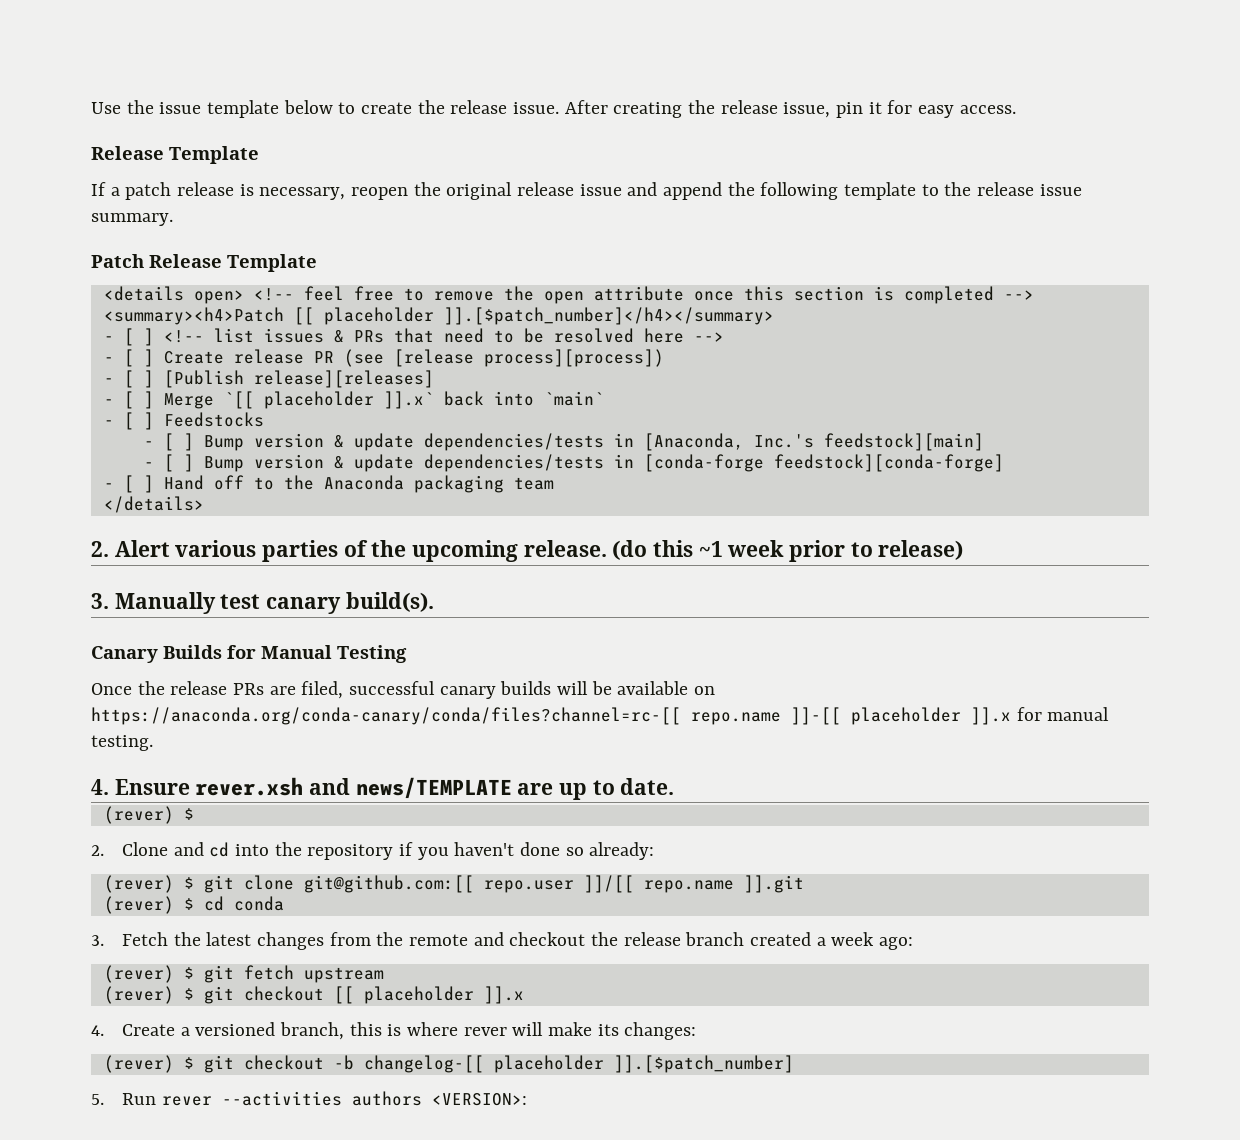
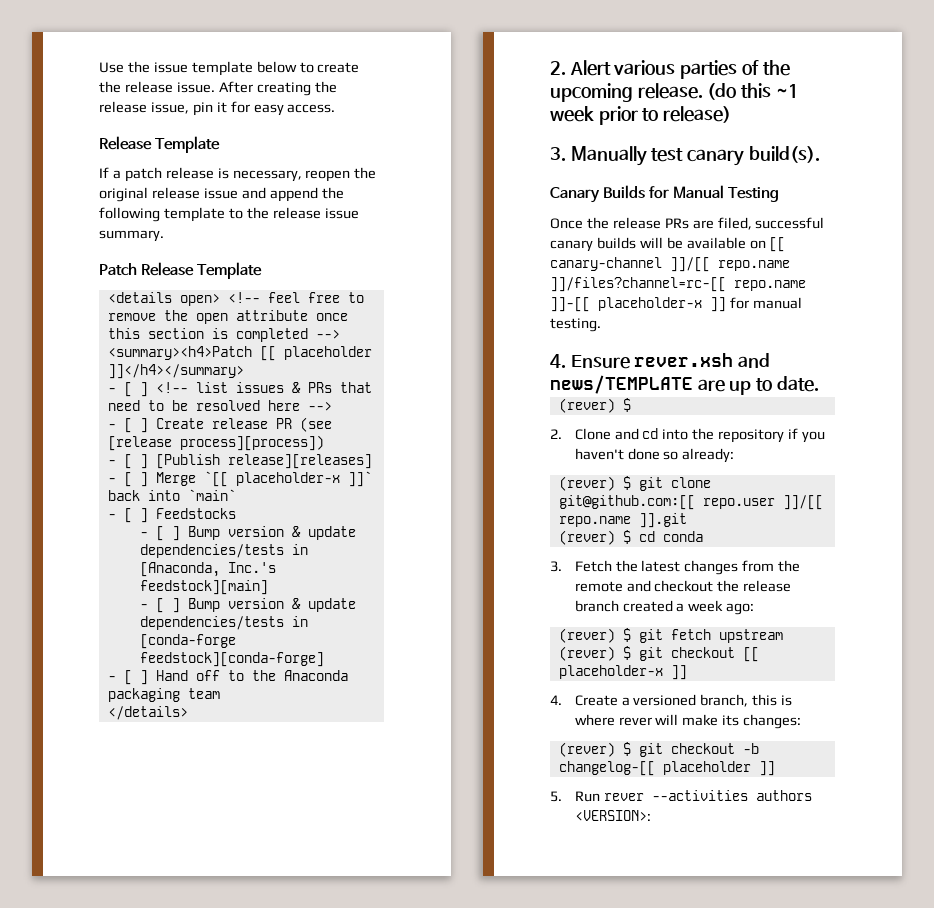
[443,307,774,325] ]].[$patch_number]</h4></summary> -> [107,364,244,379] ]]</h4></summary>
[263,391,434,409] placeholder ]].x` -> [235,471,372,487] placeholder-x ]]`
[91,707,1011,725] https://anaconda.org/conda-canary/conda/files?channel=rc-[[ repo.name ]]-[[ placeholder ]].x -> [769,237,786,252] [550,257,790,272] [550,277,806,292] [550,297,726,312] [[ canary-channel ]]/[[ repo.name ]]/files?channel=rc-[[ repo.name ]]-[[ placeholder-x ]]
[363,986,524,1004] placeholder ]].x -> [558,665,687,680] placeholder-x ]]
[613,1055,794,1073] ]].[$patch_number] -> [758,761,775,776] ]]

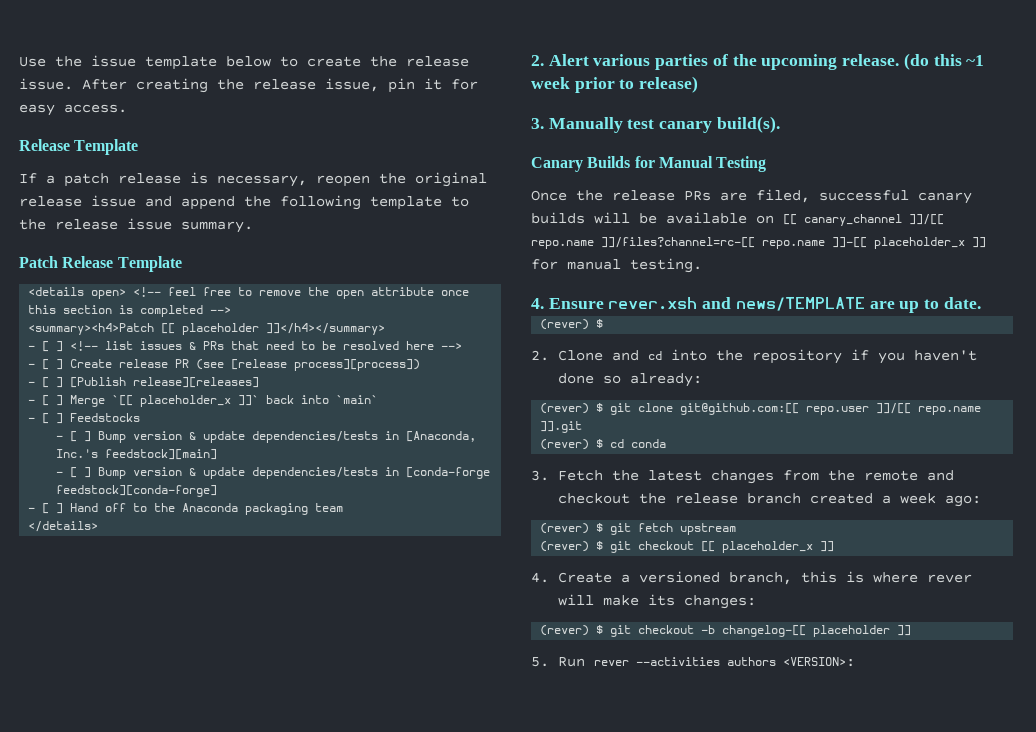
[235,472,340,486] placeholder-x -> [140,395,232,407] placeholder_x
[550,257,662,271] canary-channel -> [804,214,902,226] canary_channel
[598,297,702,311] placeholder-x -> [874,237,965,249] placeholder_x
[558,665,663,679] placeholder-x -> [722,541,814,553] placeholder_x

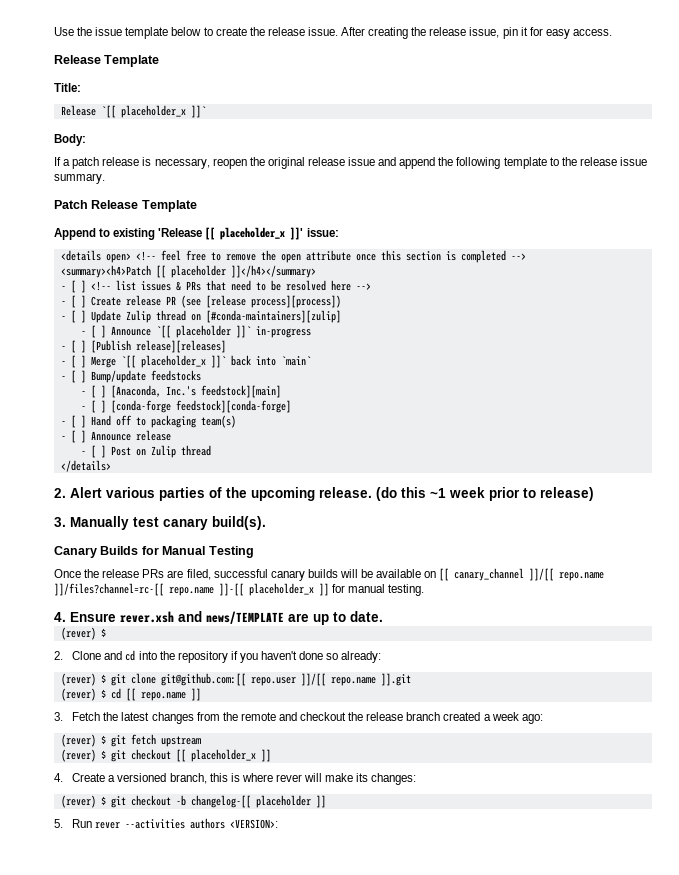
(139, 147) none -> [54,83,81,92] [60,105,206,118] [54,134,86,146] // Title: // Release `[[ placeholder_x ]]` // Body:
(182, 264) none -> [54,227,339,240] // Append to existing 'Release [[ placeholder_x ]]' issue:
(421, 365) none -> [60,310,341,323] [80,325,311,338] // - [ ] Update Zulip thread on [#conda-maintainers][zulip] // - [ ] Announce `[[ placeholder ]]` in-progress
[70,413,141,422] [56,431,400,443] Feedstocks // - [ ] Bump version & update dependencies/tests in -> [90,370,201,383] [80,385,106,398] Bump/update feedstocks // - [ ]
[98,467,400,479] Bump version & update dependencies/tests in -> (106, 406) none
[154,503,344,515] the Anaconda packaging team -> [150,415,236,428] [60,430,171,443] [80,445,211,458] packaging team(s) // - [ ] Announce release // - [ ] Post on Zulip thread
[631,439,667,448] conda -> [125,688,201,701] [[ repo.name ]]

